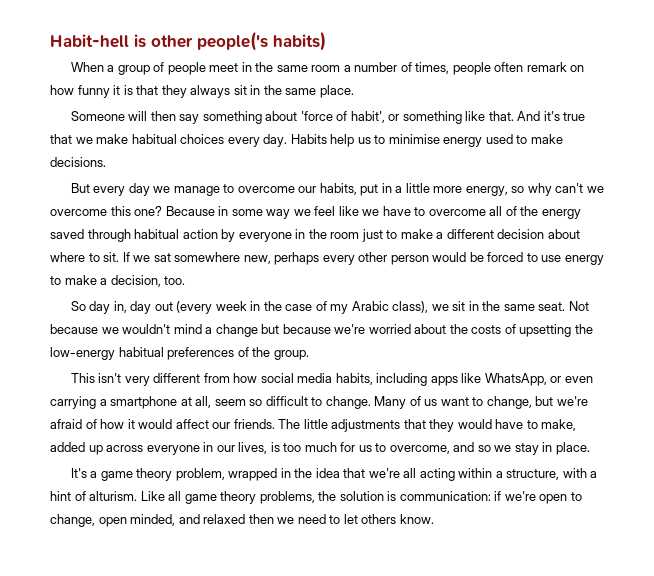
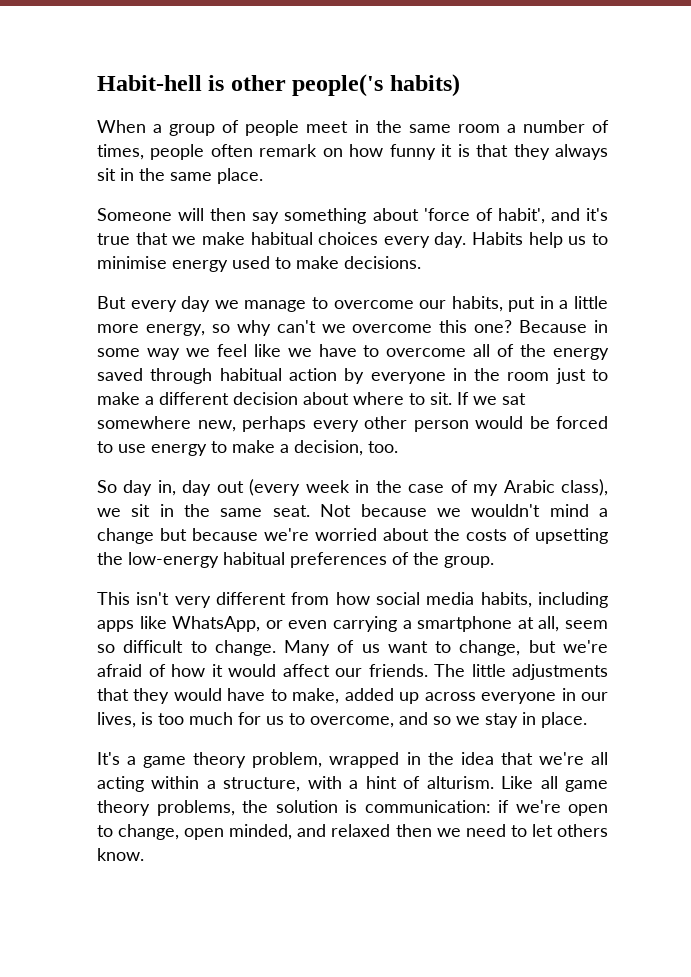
[388,111,541,124] or something like that. And -> [550,208,580,221] and

